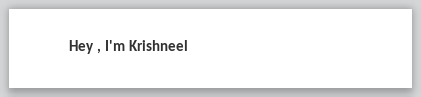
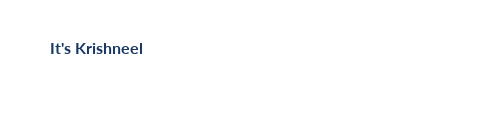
[69,40,125,54] Hey , I'm -> [50,43,71,54] It's

